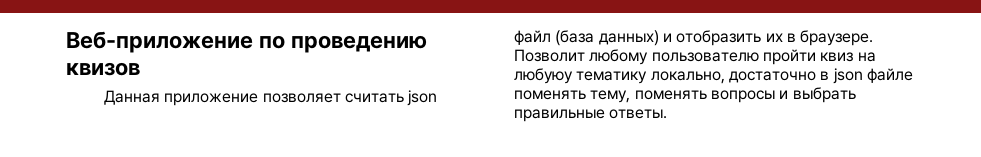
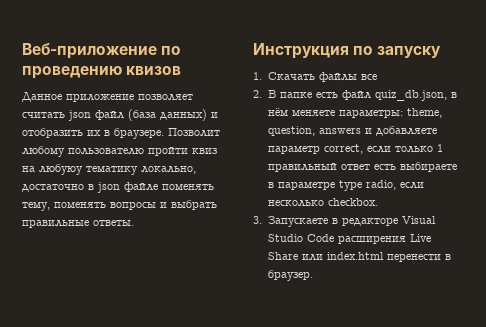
[104,90,161,105] Данная -> [22,92,62,102] Данное
(668, 114) none -> [253,43,442,59] [253,72,377,82] [253,90,457,101] [267,108,442,118] [267,126,437,136] [267,144,443,154] [267,162,457,172] [267,180,424,191] [267,198,378,207] [253,216,436,227] [267,234,431,244] [267,252,451,262] [267,270,313,281] // Инструкция по запуску // 1. Скачать файлы все // 2. В папке есть файл quiz_db.json, в нём меняете параметры: theme, question, answers и добавляете параметр correct, если только 1 правильный ответ есть выбираете в параметре type radio, если несколько checkbox. // 3. Запускаете в редакторе Visual Studio Code расширения Live Share или index.html перенести в браузер.

